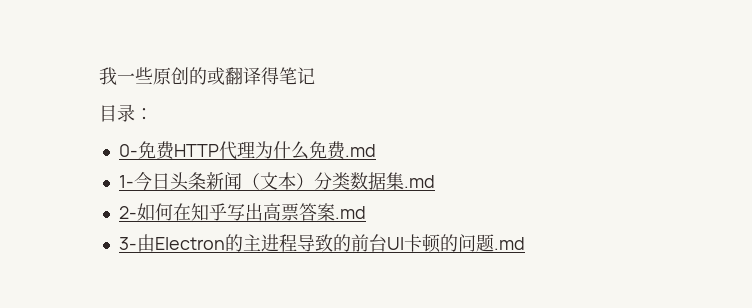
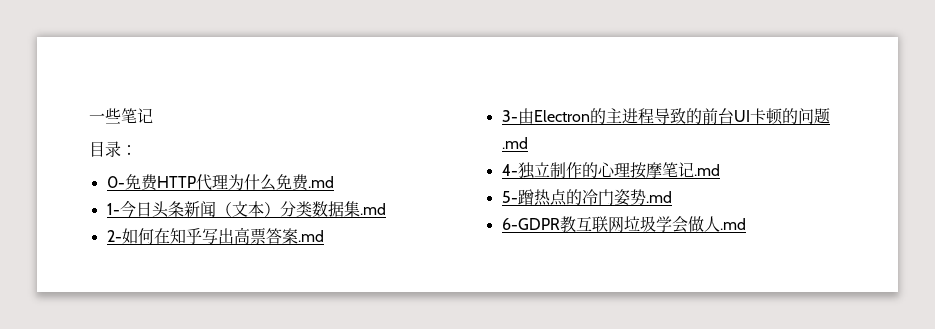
[99,67,279,85] 我一些原创的或翻译得 -> [89,108,121,124] 一些
(525, 243) none -> [501,162,720,179] [501,189,672,206] [501,216,746,233] // 4-独立制作的心理按摩笔记.md // 5-蹭热点的冷门姿势.md // 6-GDPR教互联网垃圾学会做人.md

